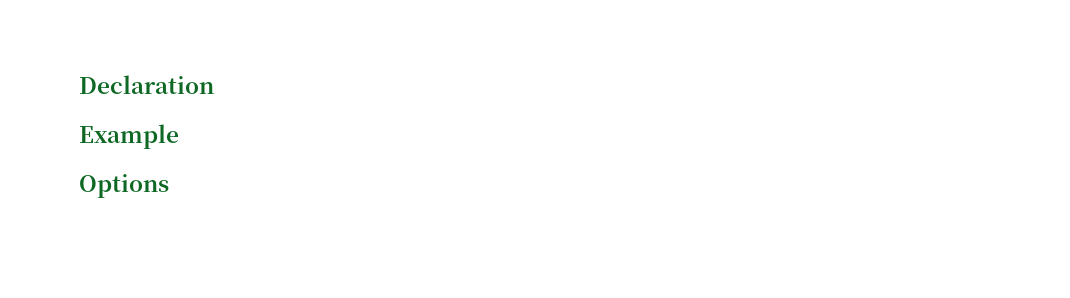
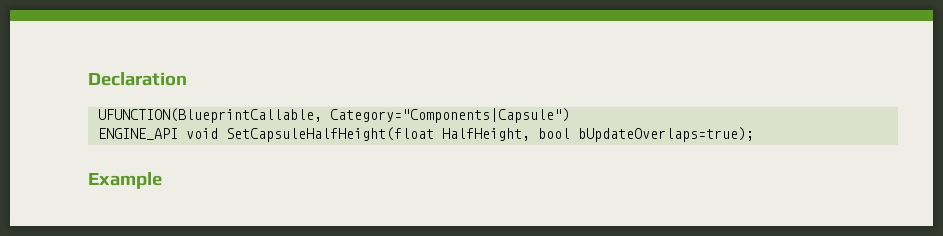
(214, 84) none -> [97,108,570,123] [97,127,754,142] // UFUNCTION(BlueprintCallable, Category="Components|Capsule") // ENGINE_API void SetCapsuleHalfHeight(float HalfHeight, bool bUpdateOverlaps=true);
[79,174,169,198] // Options -> (162, 180) none

